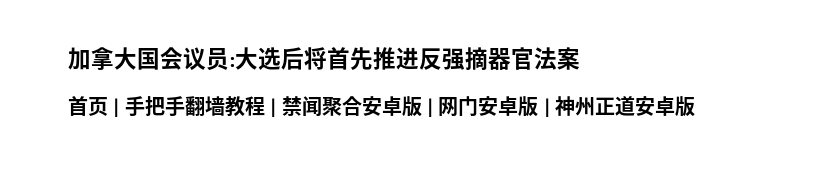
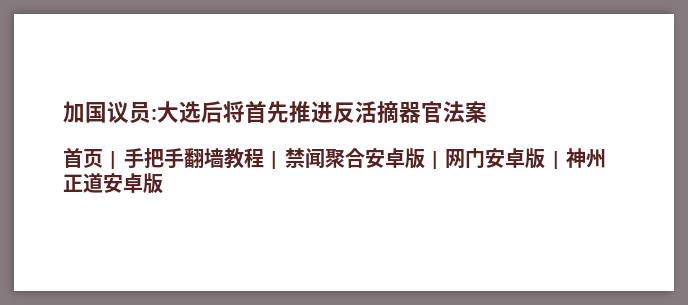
[91,47,183,70] 拿大国会 -> [85,102,107,123] 国
[442,48,465,70] 强 -> [355,101,377,123] 活

